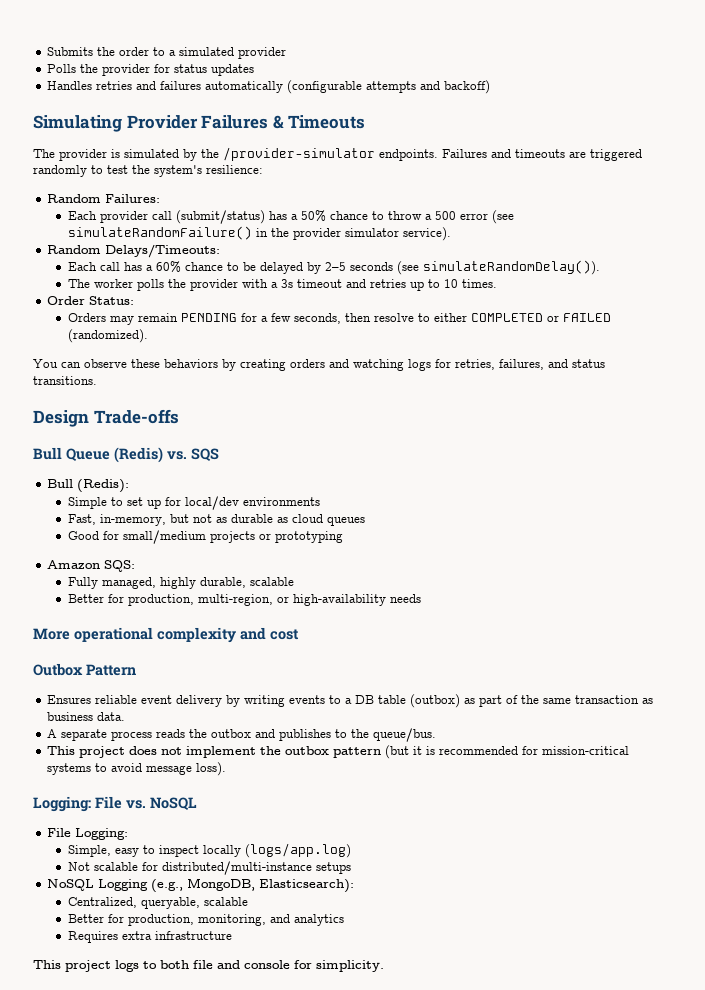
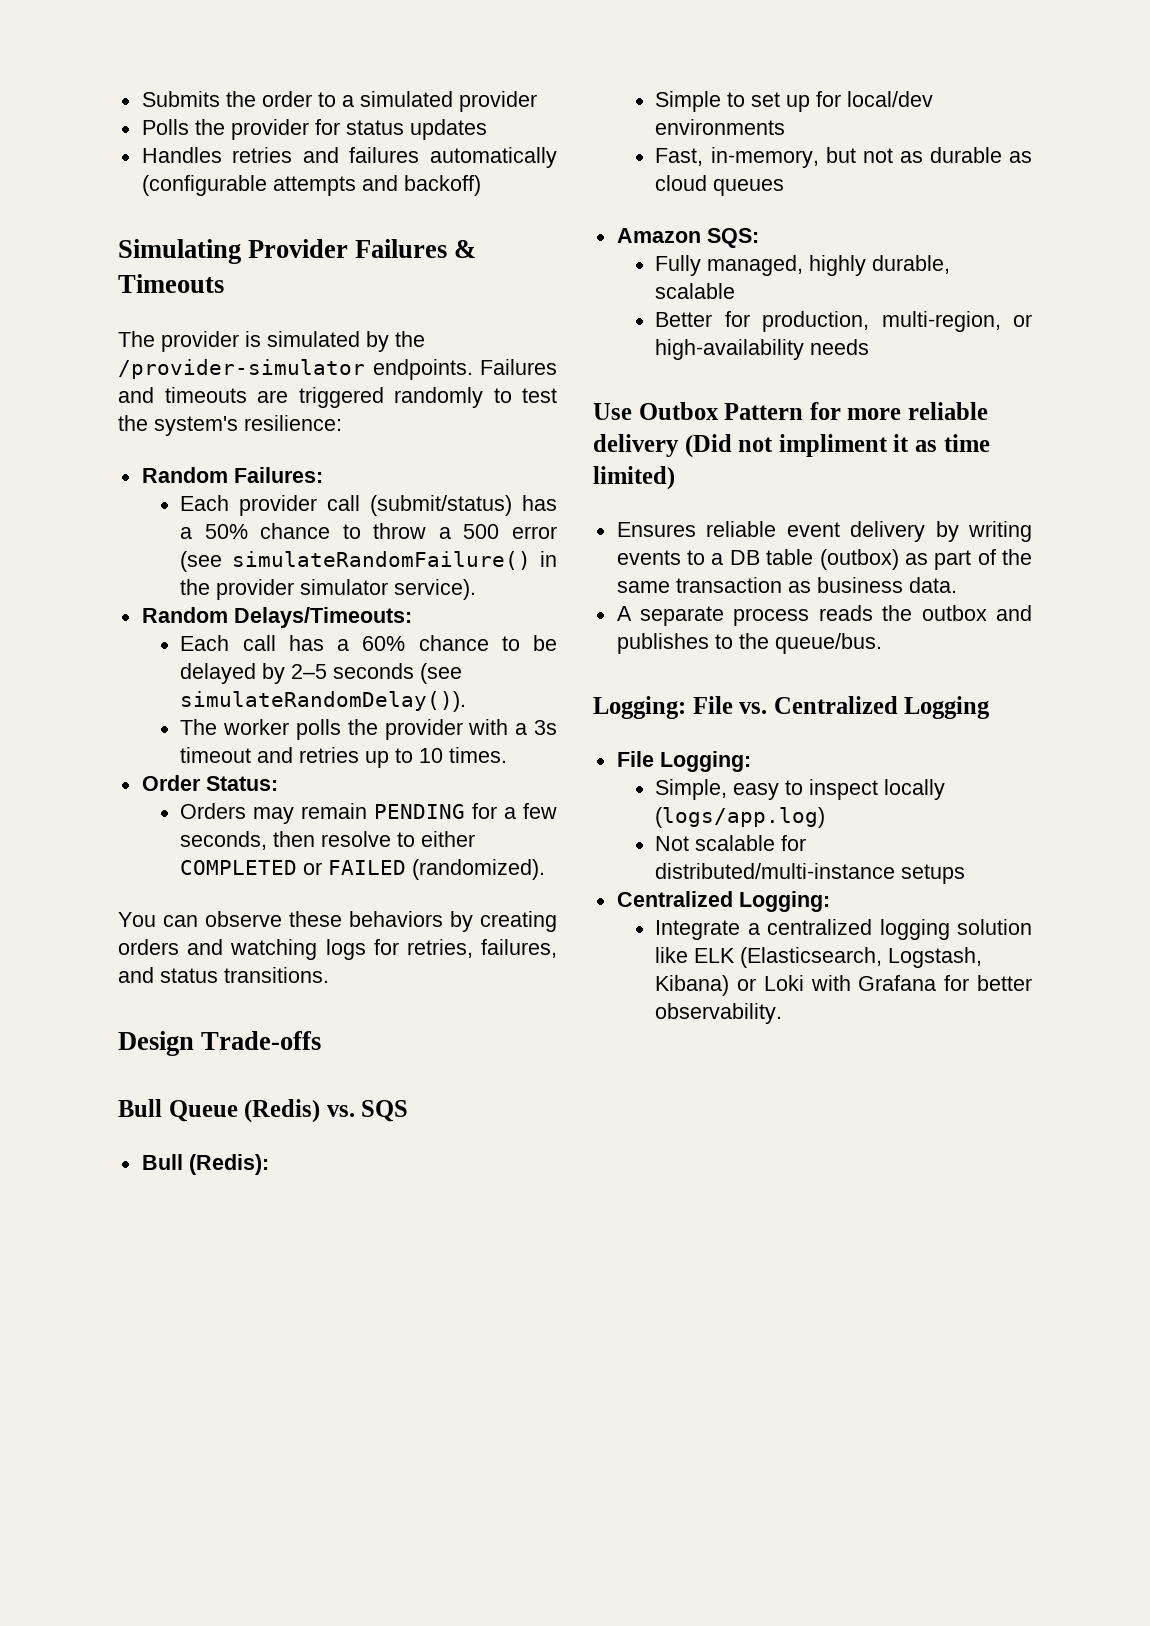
[67,530,343,544] // Good for small/medium projects or prototyping -> (785, 187) none
[33,627,299,643] [33,663,136,676] More operational complexity and cost // Outbox Pattern -> [593,402,989,420] [593,434,990,458] [593,466,675,490] Use Outbox Pattern for more reliable delivery (Did not impliment it as time limited)
[47,745,630,759] [47,762,227,776] // This project does not implement the outbox pattern (but it is recommended for mission-critical systems to avoid message loss). -> (882, 643) none
[150,797,197,810] NoSQL -> [773,696,991,719] Centralized Logging
[47,878,355,893] [67,897,248,909] [67,914,344,926] [67,931,232,943] [33,960,384,972] NoSQL Logging (e.g., MongoDB, Elasticsearch): // Centralized, queryable, scalable // Better for production, monitoring, and analytics // Requires extra infrastructure // This project logs to both file and console for simplicity. -> [616,891,830,912] [655,919,1032,940] [655,947,983,968] [655,975,1032,996] [655,1003,783,1024] Centralized Logging: // Integrate a centralized logging solution like ELK (Elasticsearch, Logstash, Kibana) or Loki with Grafana for better observability.

